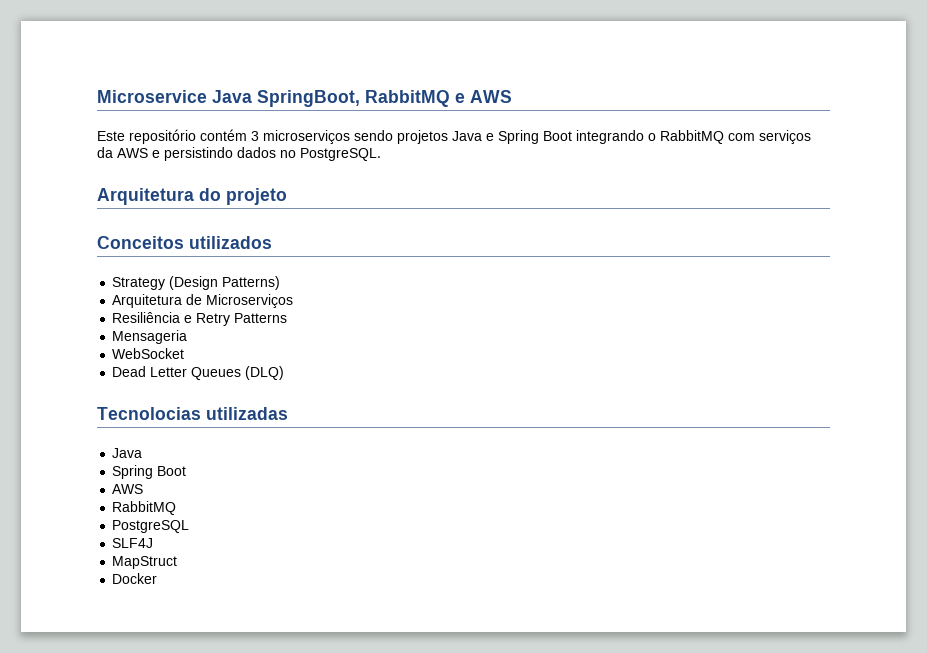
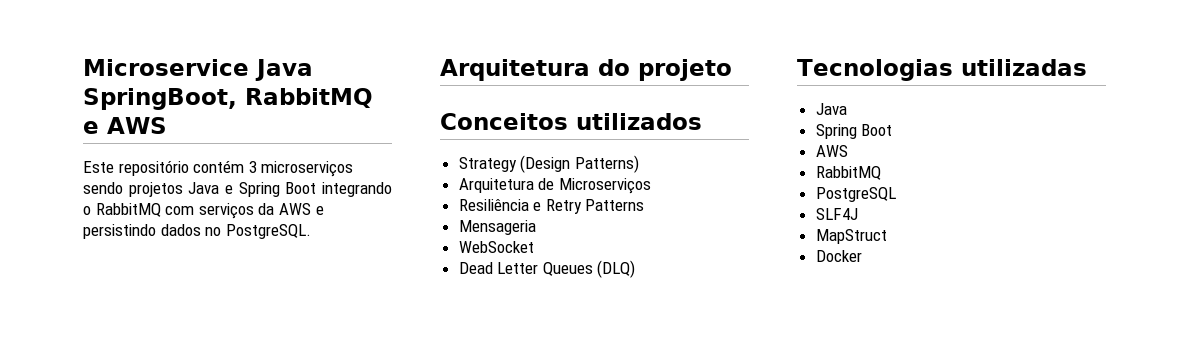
[97,407,201,420] Tecnolocias -> [797,59,953,81] Tecnologias

